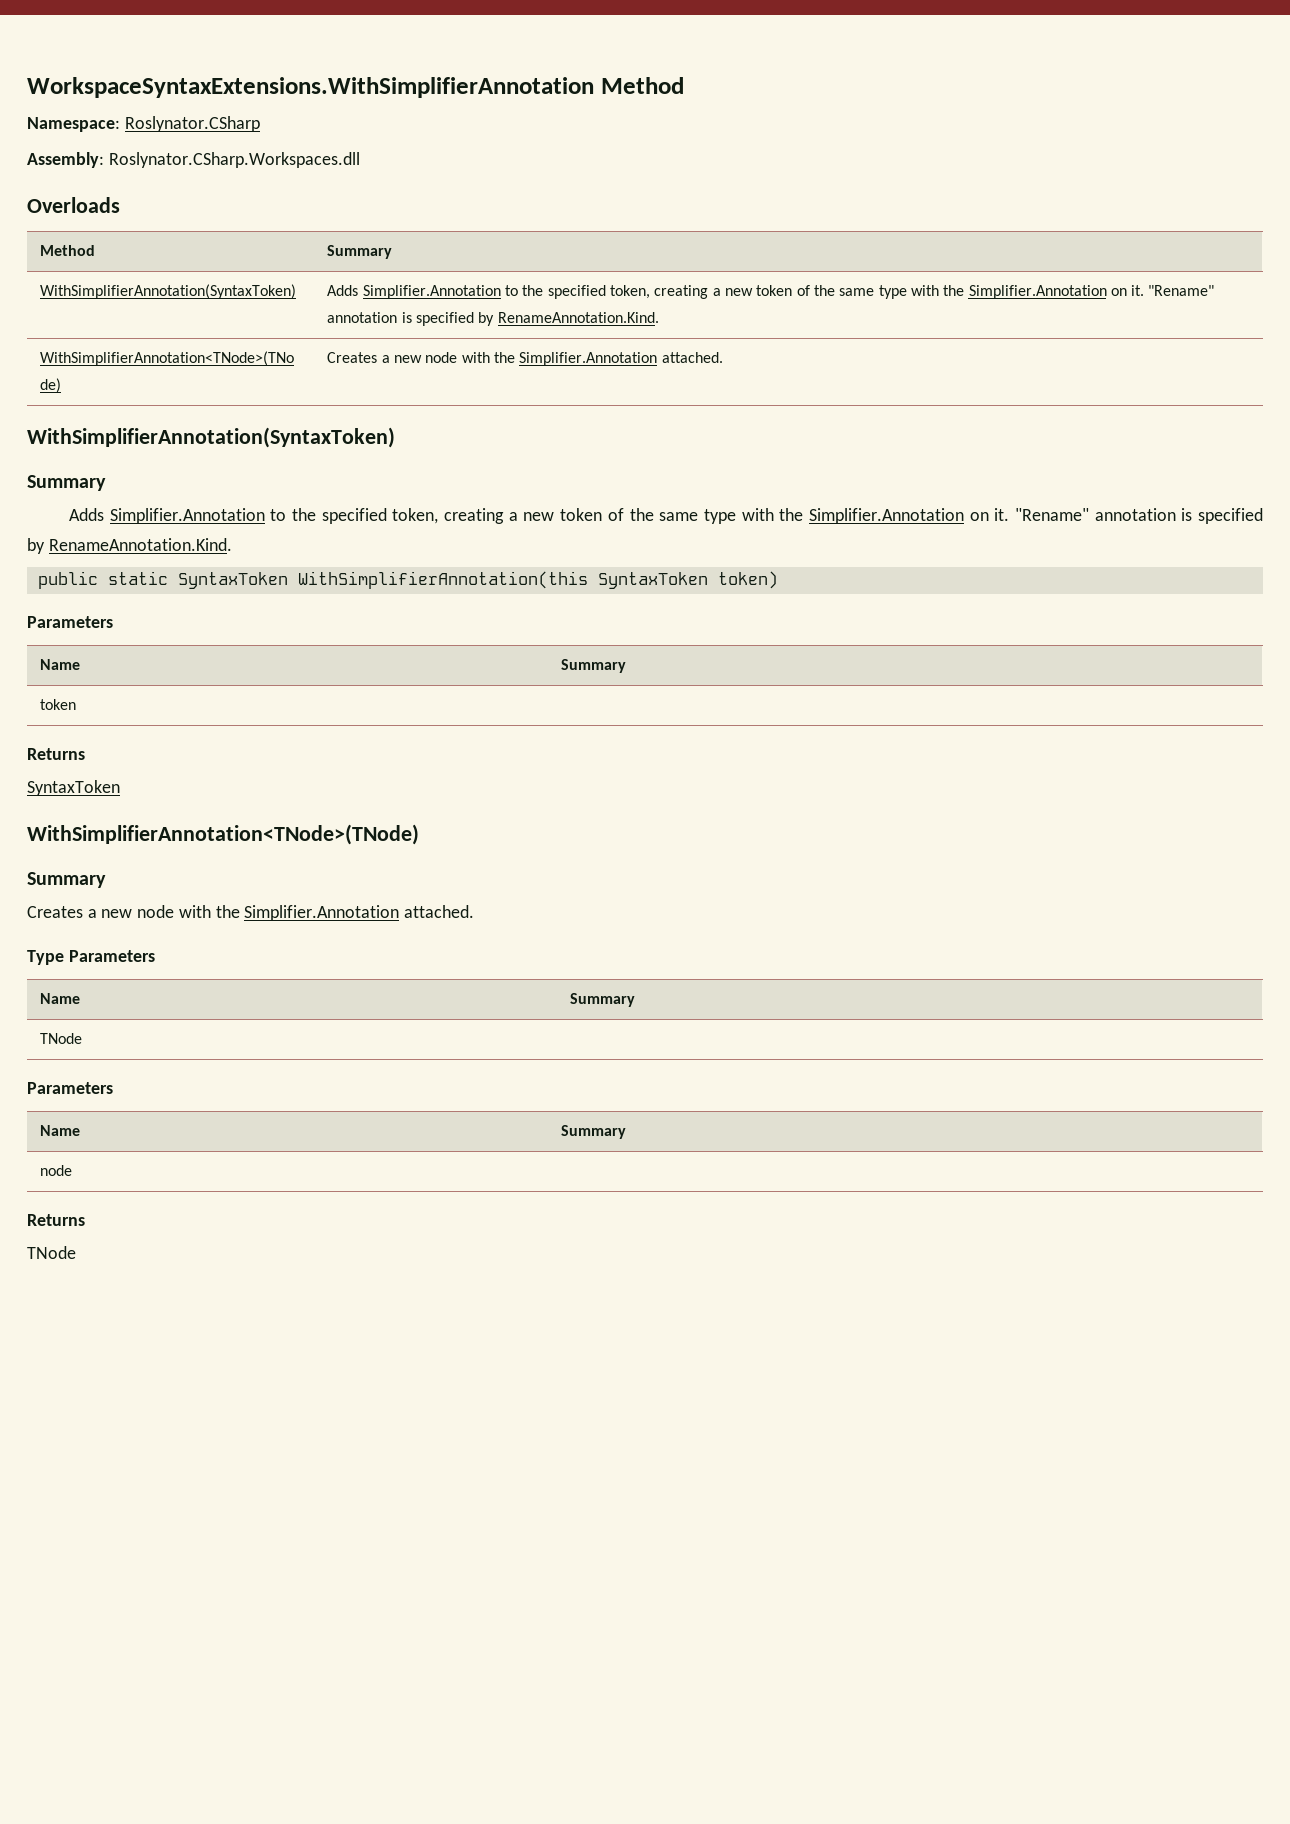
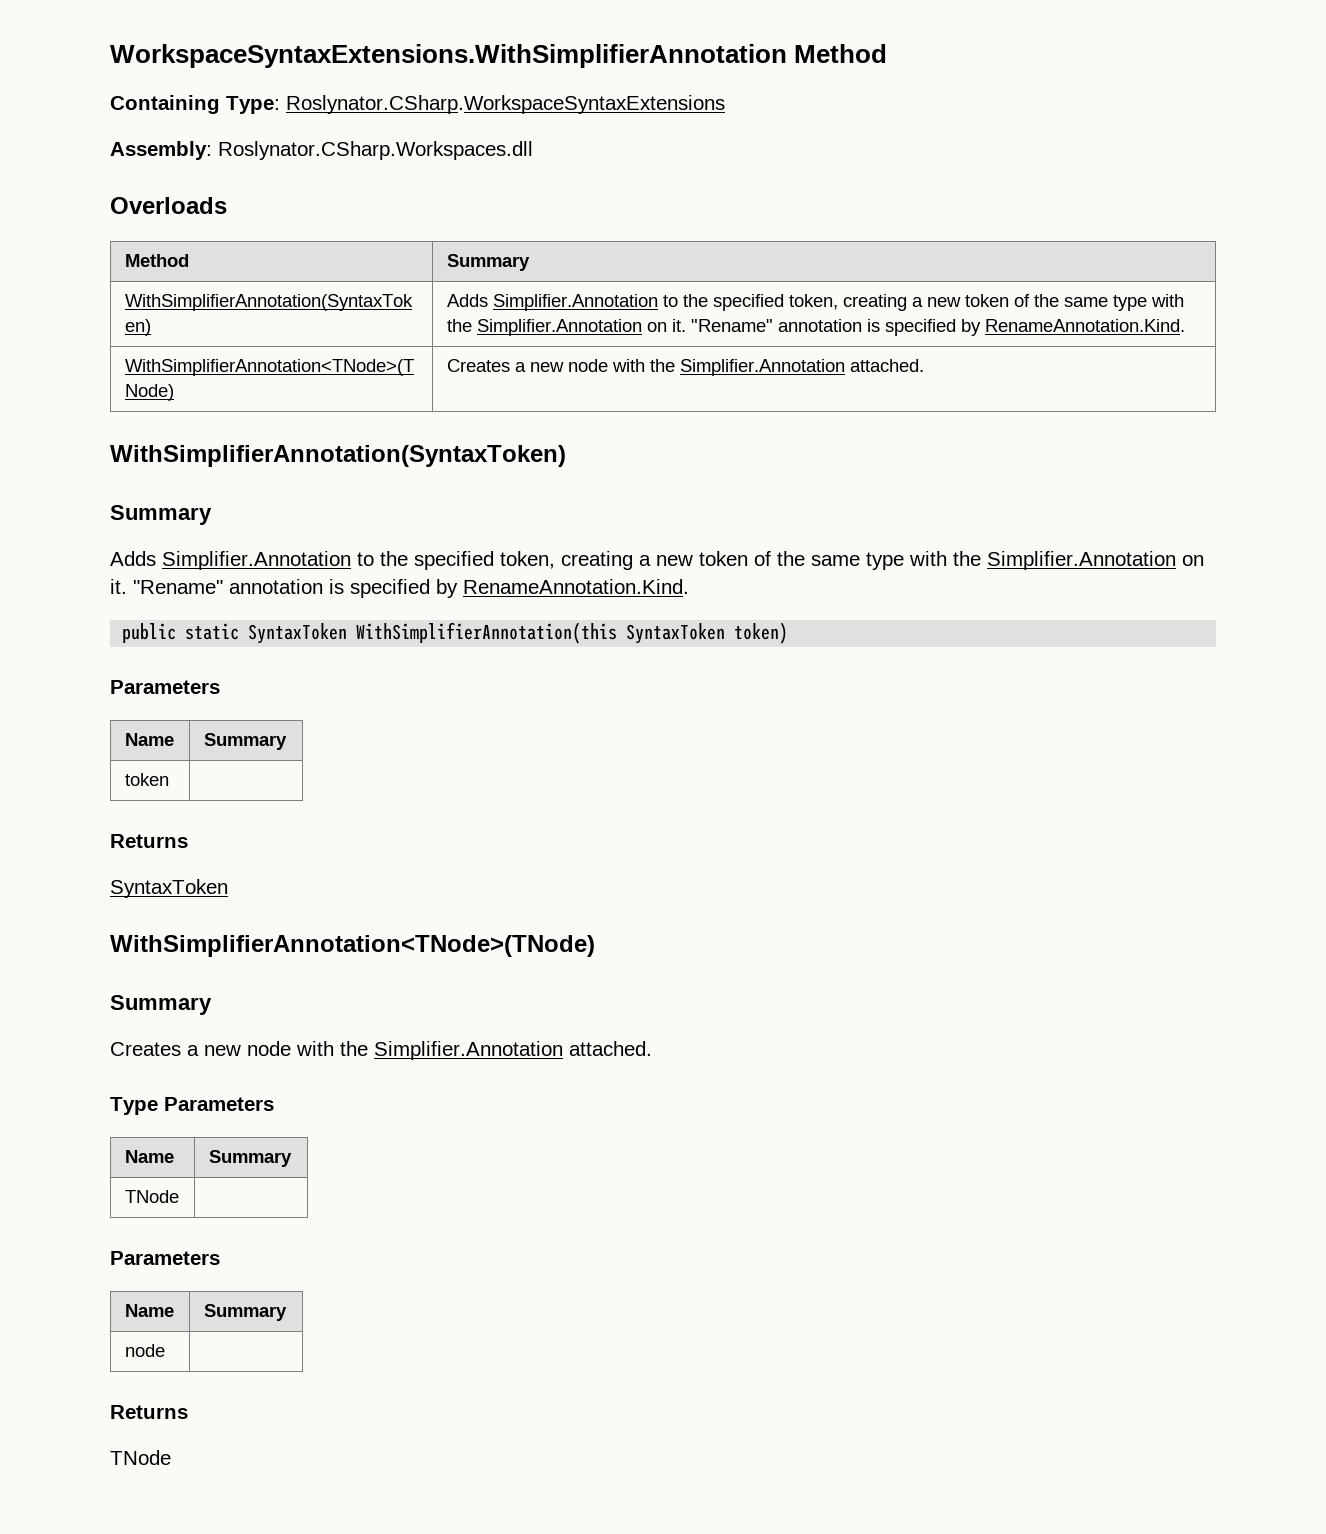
[27,116,260,132] Namespace: Roslynator.CSharp -> [110,95,725,114] Containing Type: Roslynator.CSharp.WorkspaceSyntaxExtensions

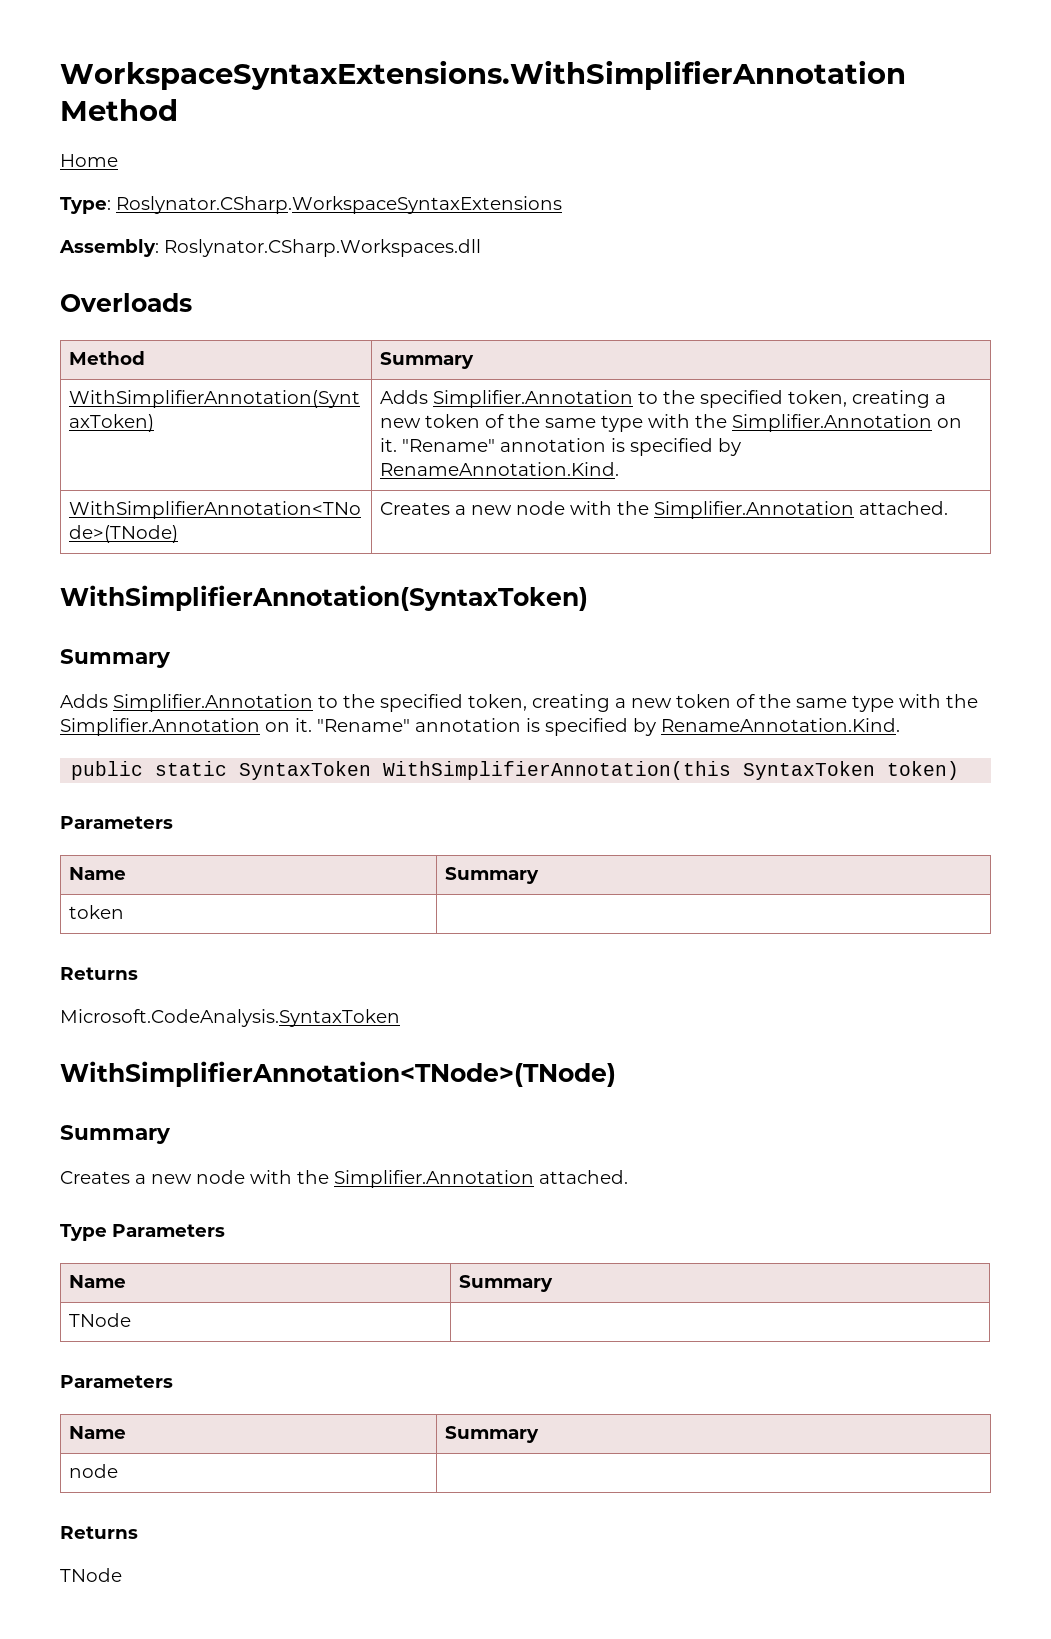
[110,95,220,114] Containing -> [60,154,118,167] Home //
[110,879,228,898] SyntaxToken -> [60,1009,400,1027] Microsoft.CodeAnalysis.SyntaxToken

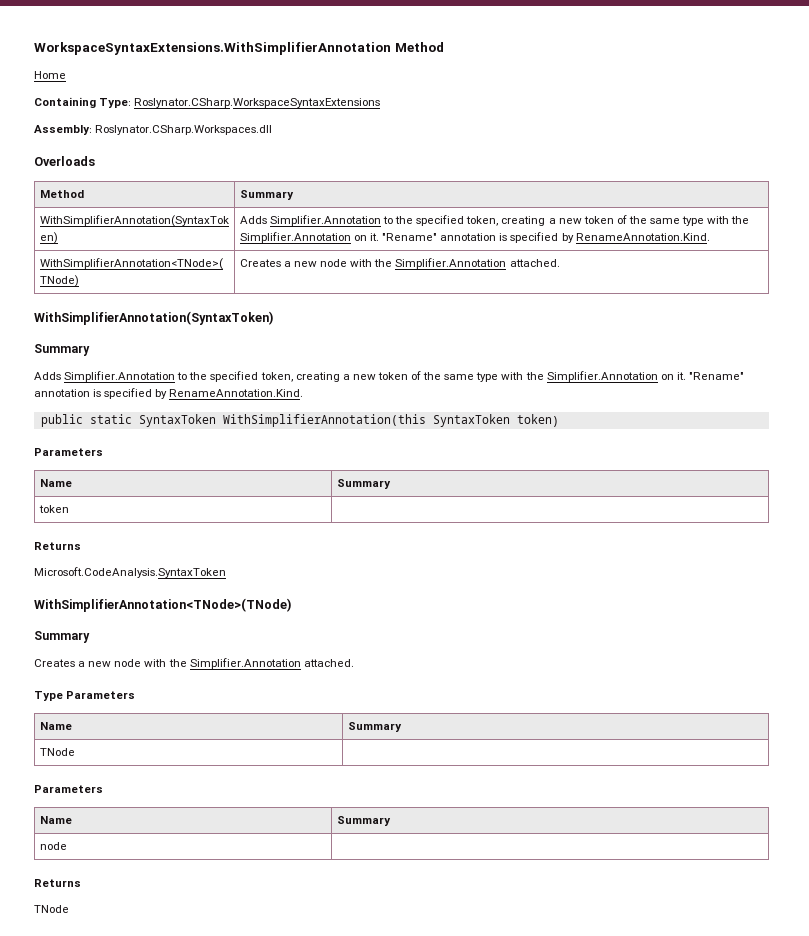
(118, 160) none -> [34,97,96,108] Containing

